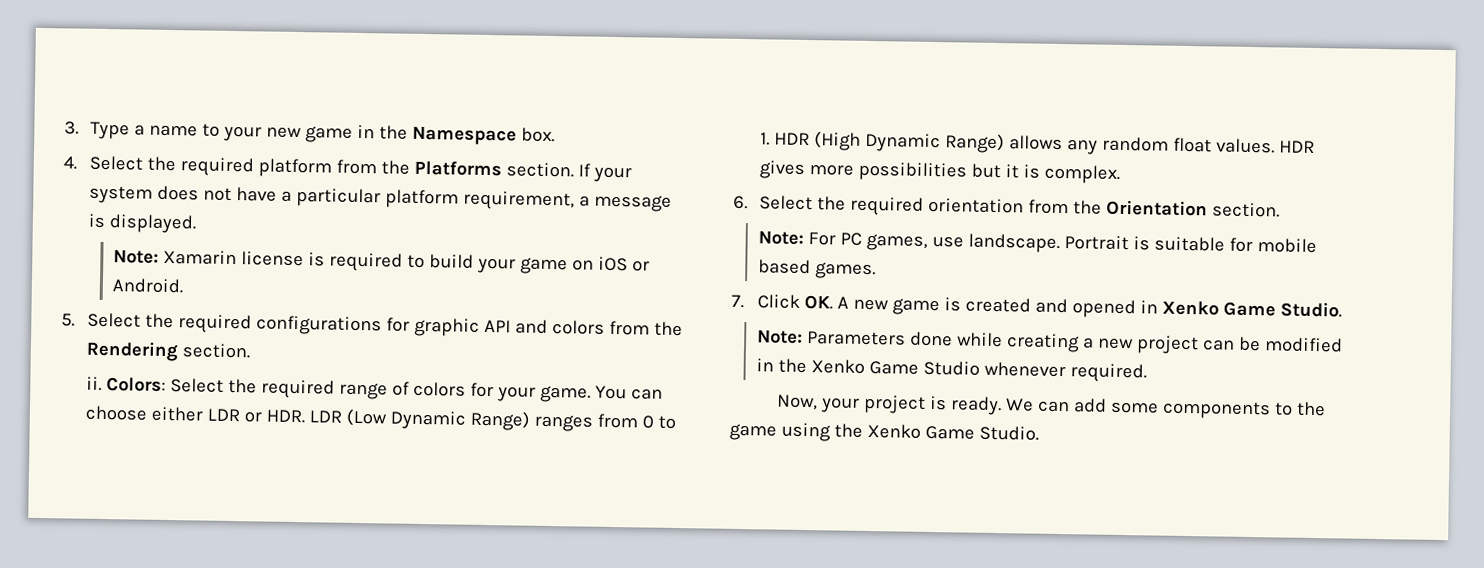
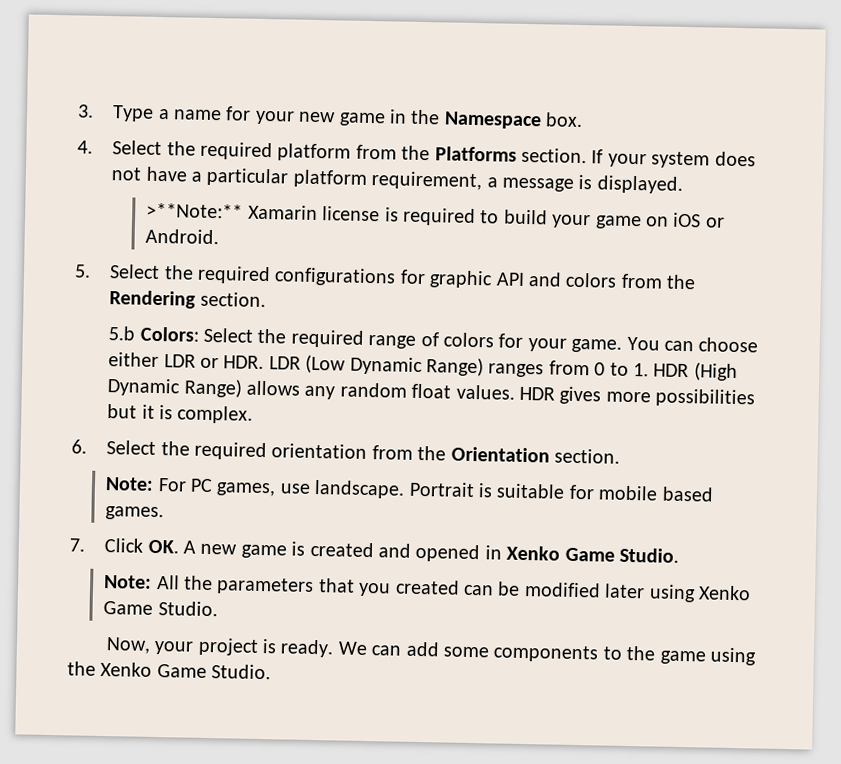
[201,123,220,137] to -> [225,106,252,121] for
[113,250,160,264] Note: -> [146,202,244,219] >**Note:**
[85,376,102,391] ii. -> [108,326,137,341] 5.b
[806,331,1343,355] [755,358,1147,383] Parameters done while creating a new project can be modified in the Xenko Game Studio whenever required. -> [156,575,751,603] [103,601,218,617] All the parameters that you created can be modified later using Xenko Game Studio.

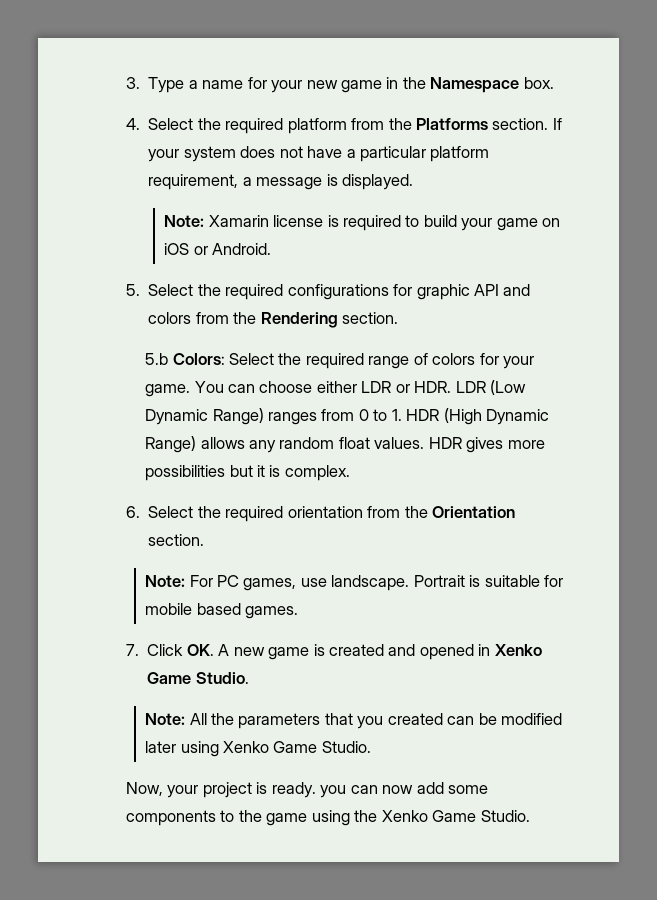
[146,202,244,219] >**Note:** -> [164,215,205,227] Note:
[337,641,402,656] We can -> [320,785,414,798] you can now

